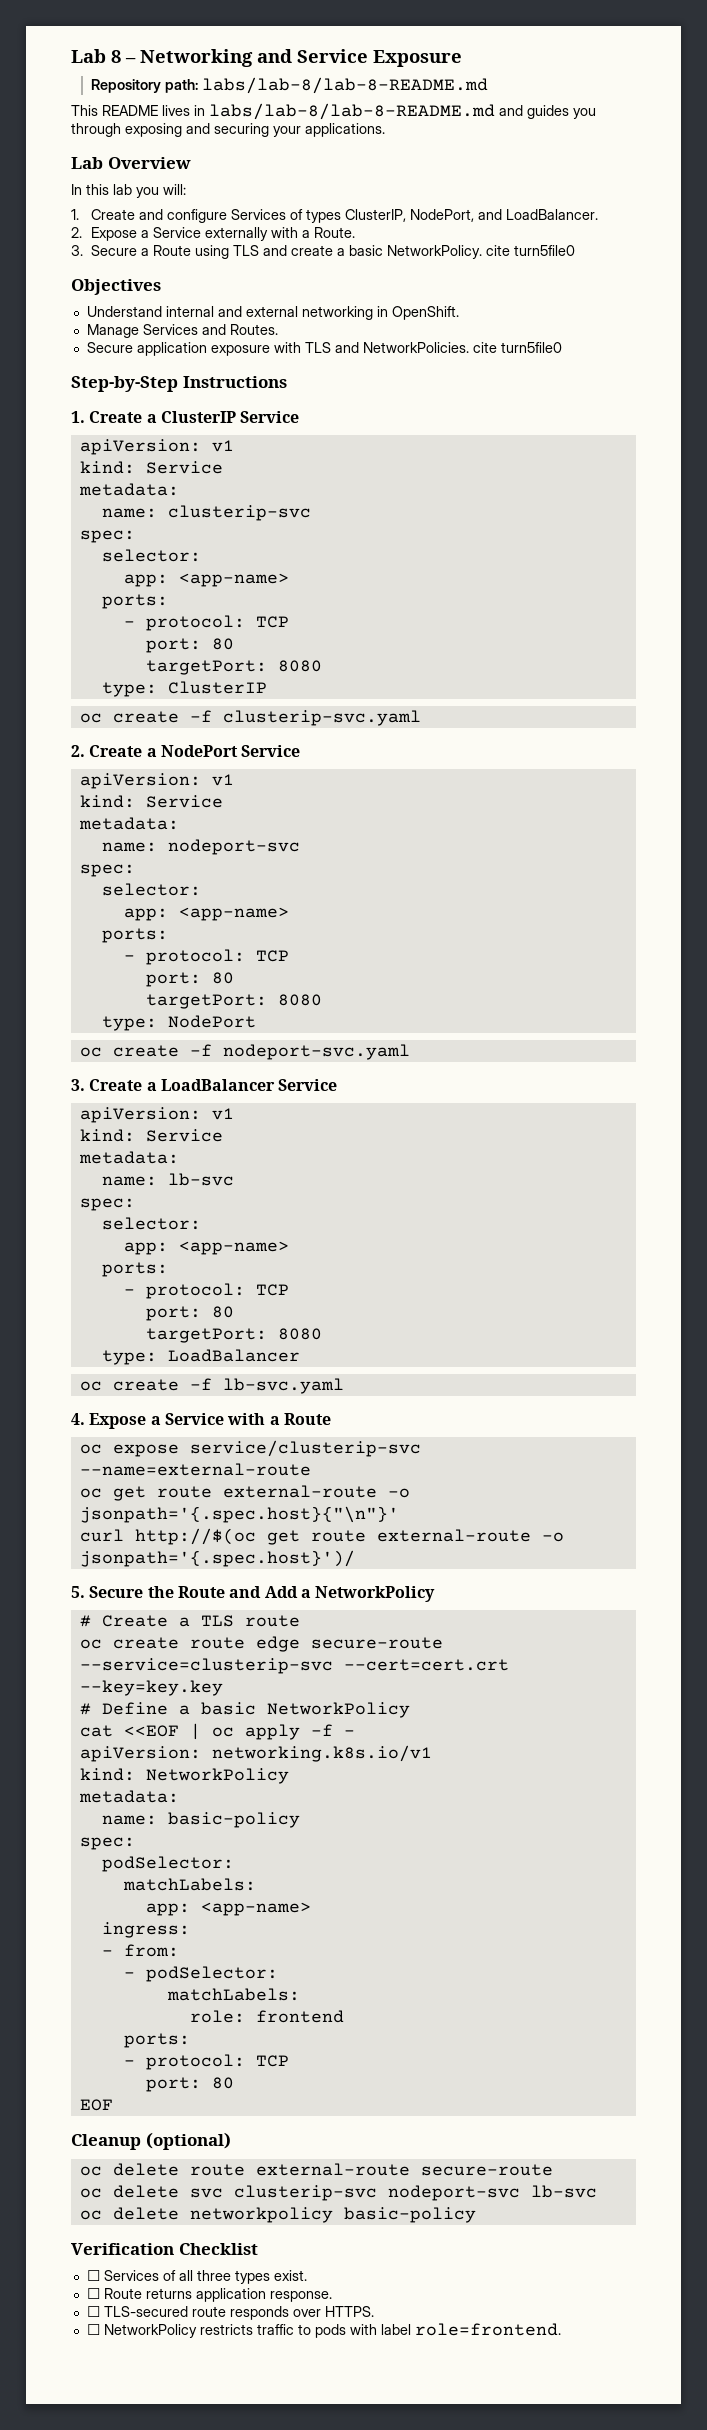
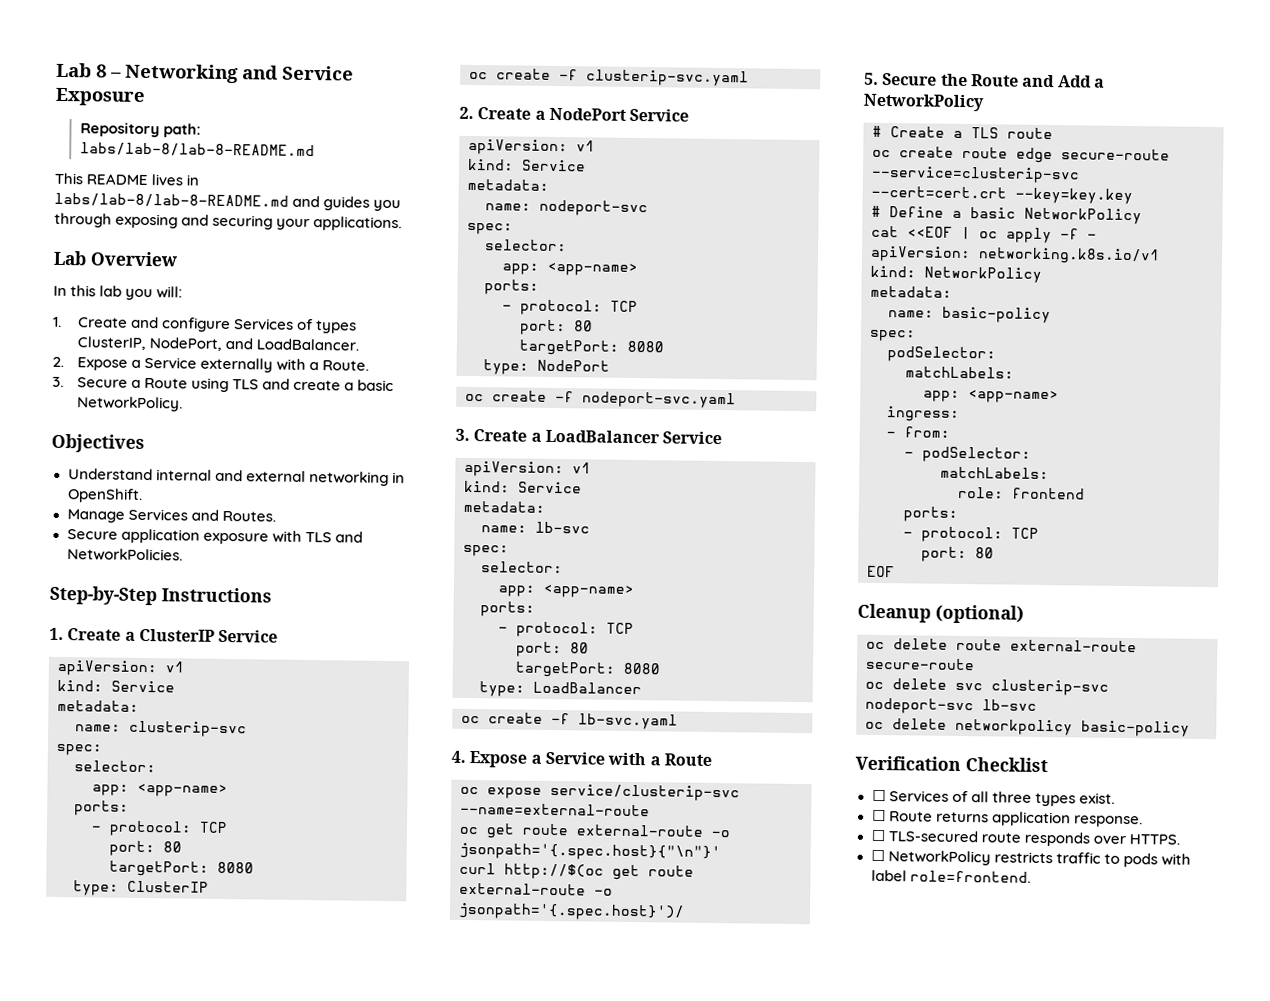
[486,245,576,256] cite turn5file0 -> (183, 404) none
[472,342,562,353] cite turn5file0 -> (183, 555) none

